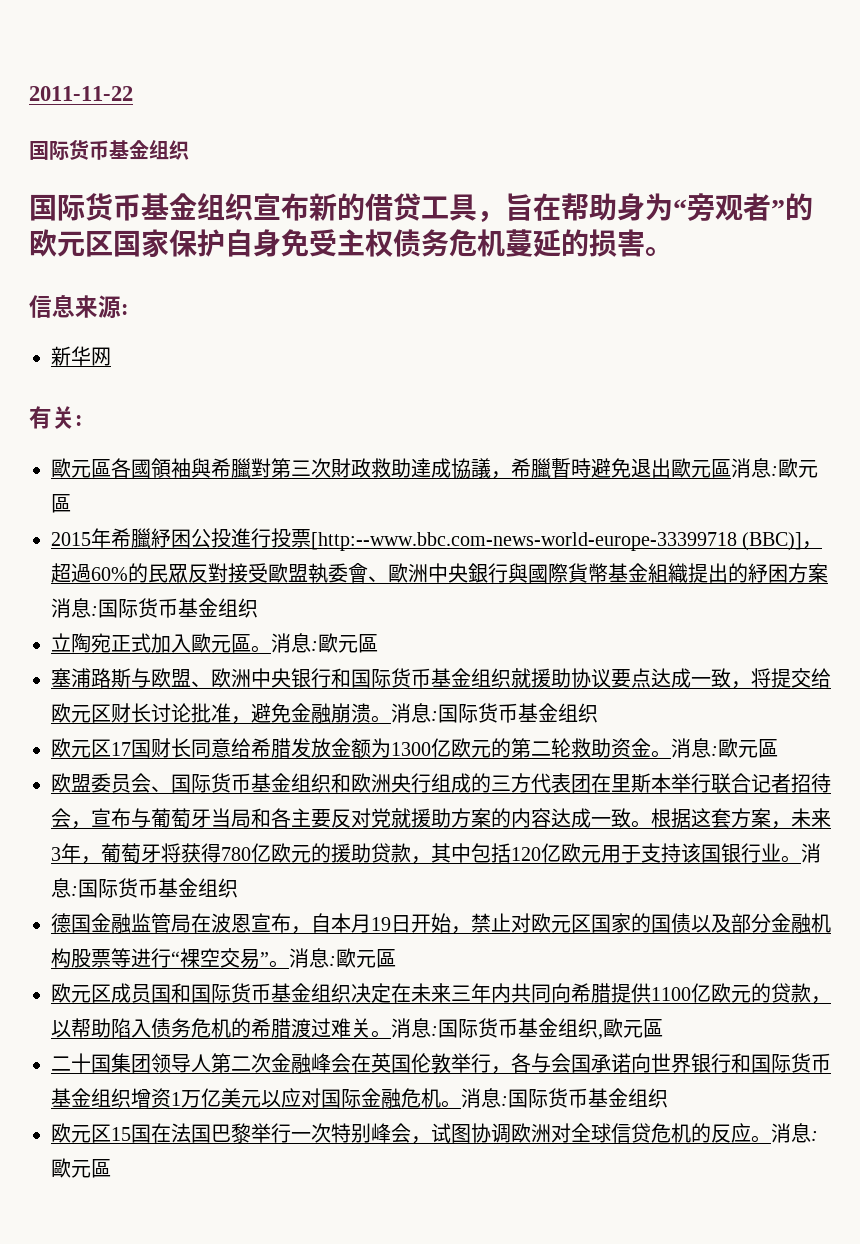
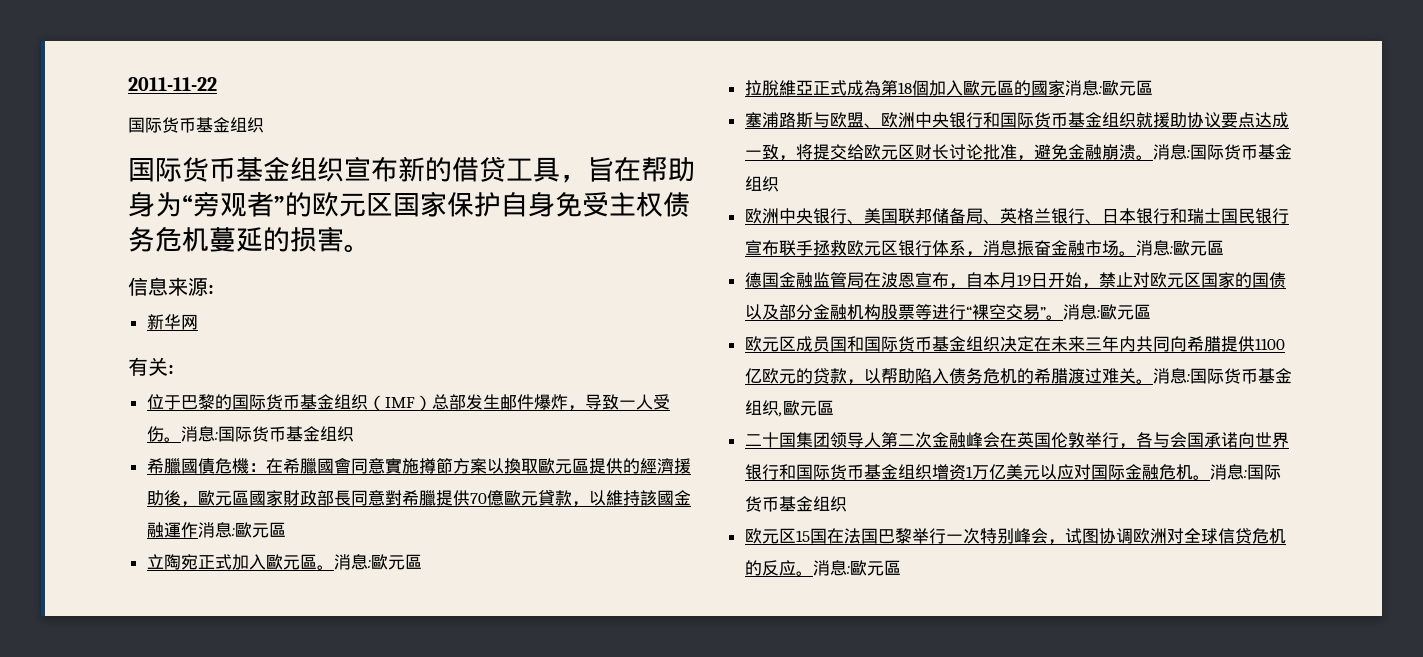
[51,458,818,479] [51,494,71,513] [51,528,823,551] [51,563,828,583] [51,598,258,618] 歐元區各國領袖與希臘對第三次財政救助達成協議，希臘暫時避免退出歐元區消息:歐元區 // 2015年希臘紓困公投進行投票[http:--www.bbc.com-news-world-europe-33399718 (BBC)]，超過60%的民眾反對接受歐盟執委會、歐洲中央銀行與國際貨幣基金組織提出的紓困方案消息:国际货币基金组织 -> [146,394,670,411] [146,426,354,442] [146,457,691,474] [146,489,691,507] [146,522,286,538] 位于巴黎的国际货币基金组织（IMF）总部发生邮件爆炸，导致一人受伤。消息:国际货币基金组织 // 希臘國債危機：在希臘國會同意實施撙節方案以換取歐元區提供的經濟援助後，歐元區國家財政部長同意對希臘提供70億歐元貸款，以維持該國金融運作消息:歐元區
(378, 643) none -> [744,80,1153,96] // 拉脫維亞正式成為第18個加入歐元區的國家消息:歐元區
[71,738,778,758] [51,773,831,794] [51,808,831,829] [51,843,821,864] [51,878,238,898] 元区17国财长同意给希腊发放金额为1300亿欧元的第二轮救助资金。消息:歐元區 // 欧盟委员会、国际货币基金组织和欧洲央行组成的三方代表团在里斯本举行联合记者招待会，宣布与葡萄牙当局和各主要反对党就援助方案的内容达成一致。根据这套方案，未来3年，葡萄牙将获得780亿欧元的援助贷款，其中包括120亿欧元用于支持该国银行业。消息:国际货币基金组织 -> [761,208,1289,224] [744,240,1224,257] 洲中央银行、美国联邦储备局、英格兰银行、日本银行和瑞士国民银行宣布联手拯救欧元区银行体系，消息振奋金融市场。消息:歐元區

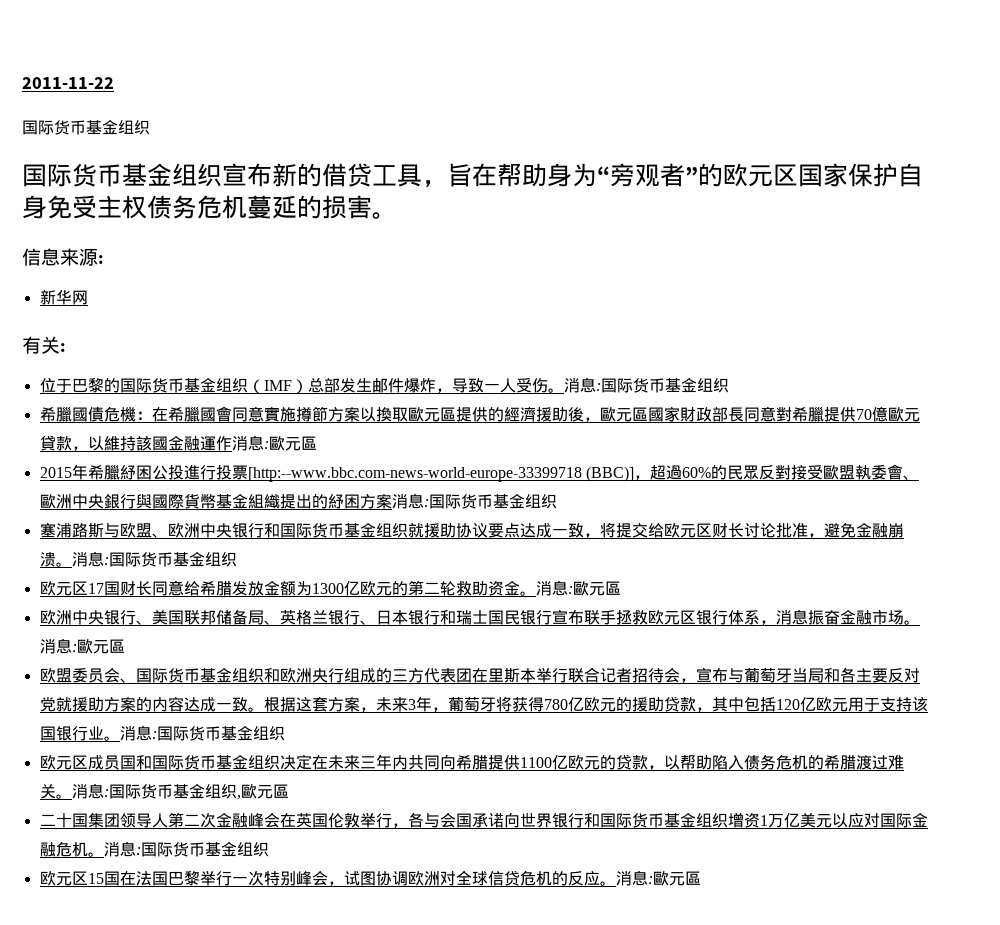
[146,554,422,570] [744,80,1153,96] 立陶宛正式加入歐元區。消息:歐元區 // 拉脫維亞正式成為第18個加入歐元區的國家消息:歐元區 -> [39,464,919,482] [39,493,557,509] 2015年希臘紓困公投進行投票[http:--www.bbc.com-news-world-europe-33399718 (BBC)]，超過60%的民眾反對接受歐盟執委會、歐洲中央銀行與國際貨幣基金組織提出的紓困方案消息:国际货币基金组织
(779, 184) none -> [39,580,621,596] // 欧元区17国财长同意给希腊发放金额为1300亿欧元的第二轮救助资金。消息:歐元區
[744,272,1286,289] [744,304,1151,320] 德国金融监管局在波恩宣布，自本月19日开始，禁止对欧元区国家的国债以及部分金融机构股票等进行“裸空交易”。消息:歐元區 -> [39,667,920,683] [39,696,928,712] [39,725,285,741] 欧盟委员会、国际货币基金组织和欧洲央行组成的三方代表团在里斯本举行联合记者招待会，宣布与葡萄牙当局和各主要反对党就援助方案的内容达成一致。根据这套方案，未来3年，葡萄牙将获得780亿欧元的援助贷款，其中包括120亿欧元用于支持该国银行业。消息:国际货币基金组织

